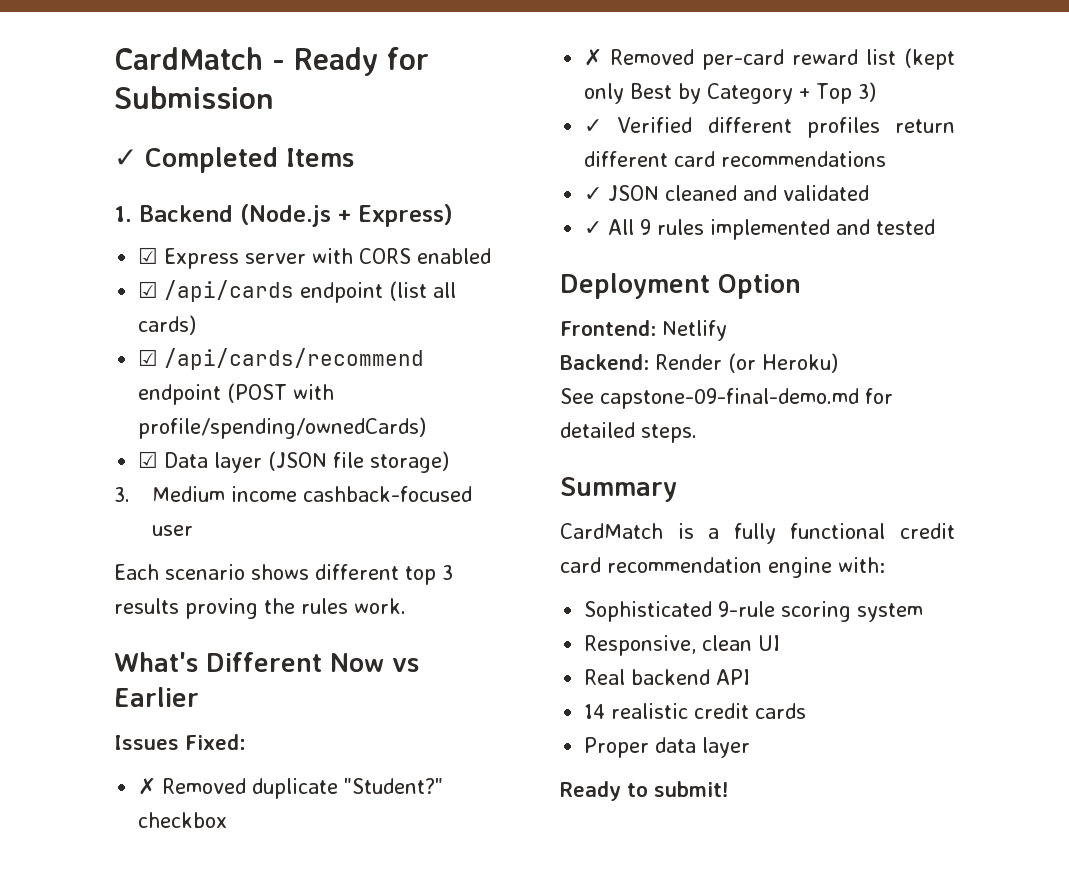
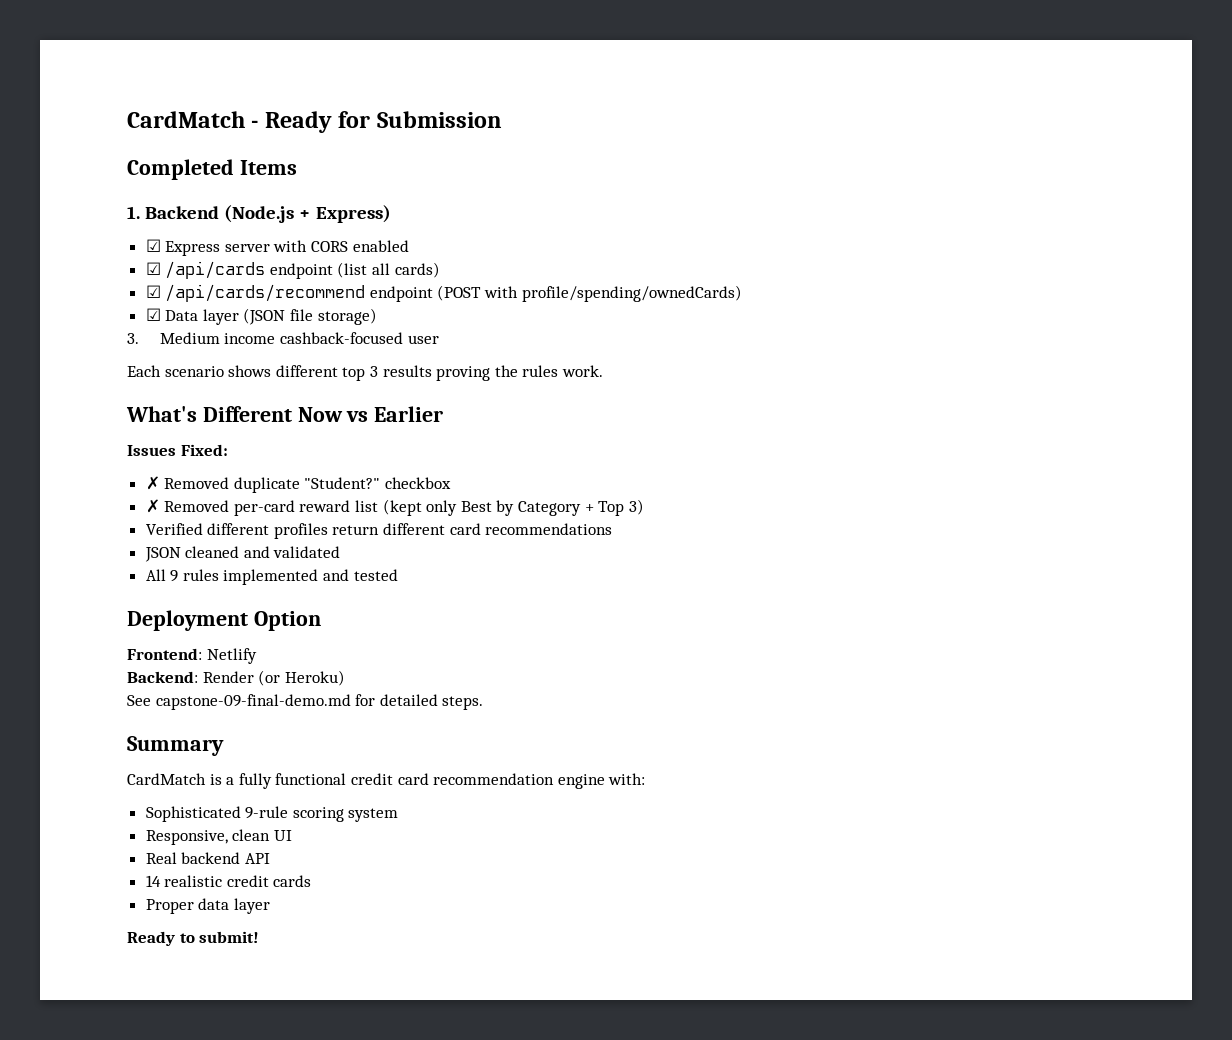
[114,149,137,167] ✓ -> (502, 119) none
[584,119,603,133] ✓ -> (644, 507) none
[584,187,603,201] ✓ -> (613, 529) none
[584,221,603,235] ✓ -> (341, 552) none

